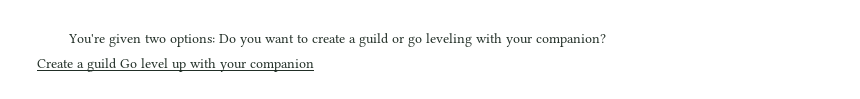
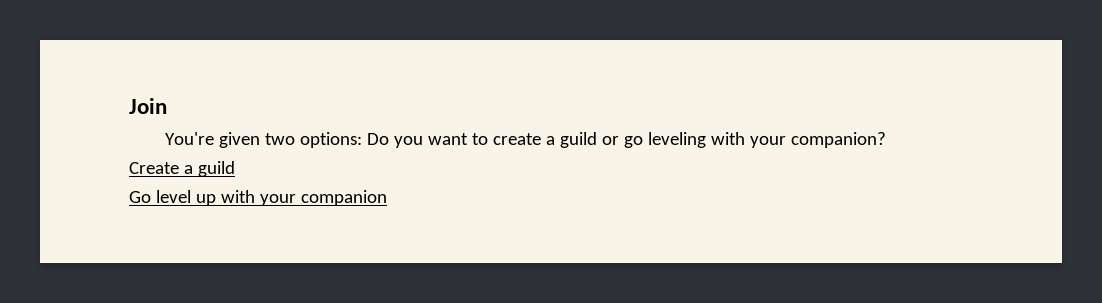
(68, 39) none -> [129,98,167,114] Join //
(117, 65) none -> (235, 169) //

